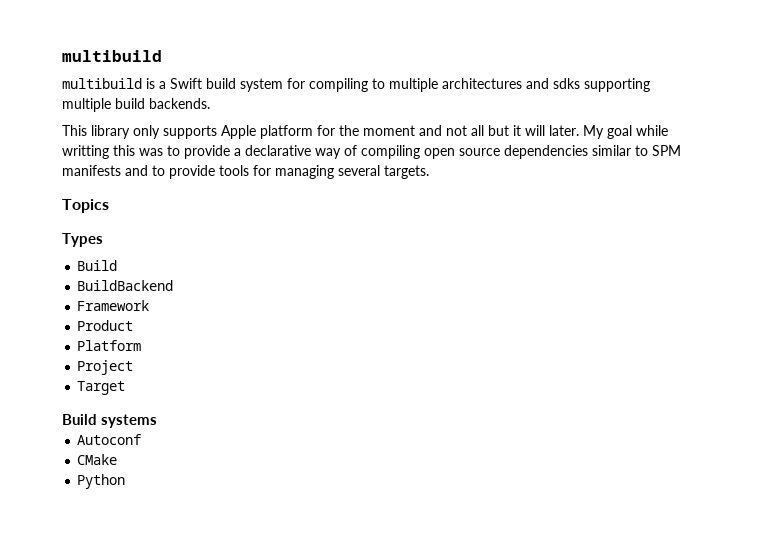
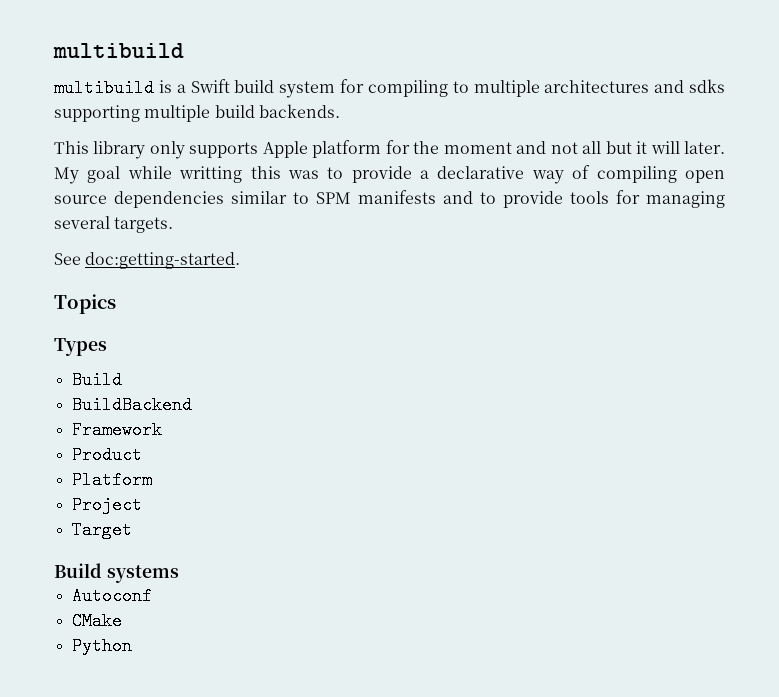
(429, 172) none -> [54,252,241,269] // See doc:getting-started.

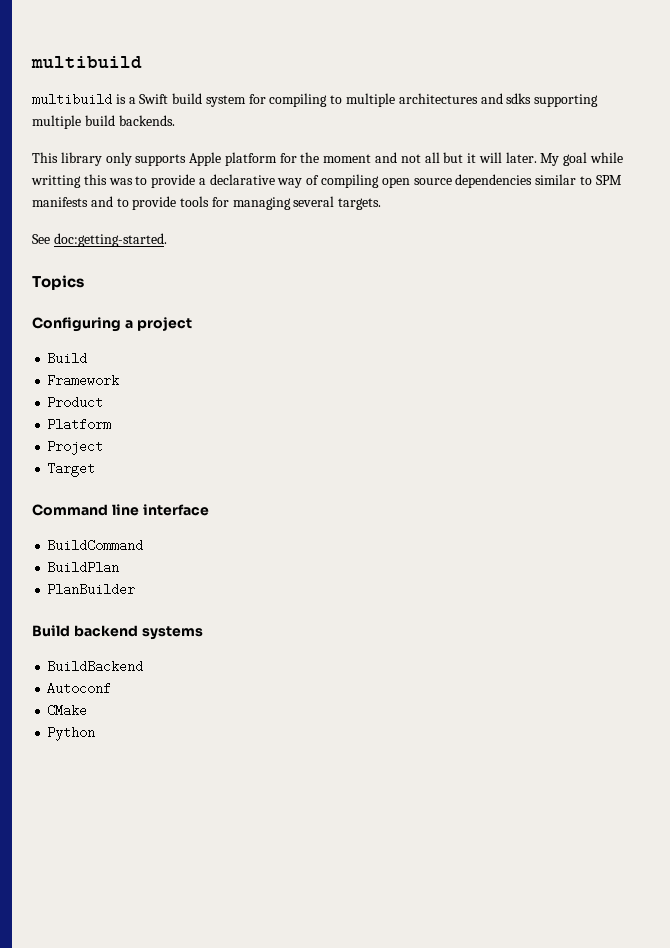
[54,338,107,356] [71,371,122,389] [71,396,192,414] Types // Build // BuildBackend -> [32,317,192,332] [47,352,88,365] Configuring a project // Build
[54,563,102,578] // Build -> [32,504,209,516] [47,539,144,552] [47,561,120,574] [47,583,136,596] [32,625,138,637] // Command line interface // BuildCommand // BuildPlan // PlanBuilder // Build backend
(179, 574) none -> [47,660,144,673] // BuildBackend

